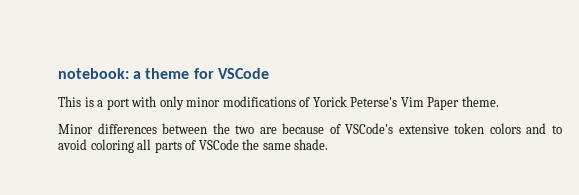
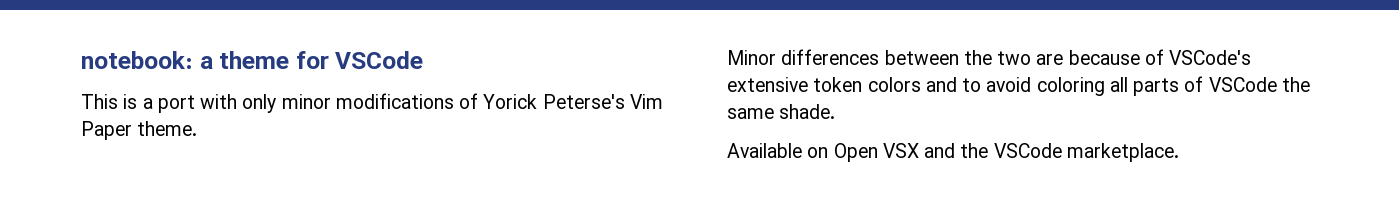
(329, 144) none -> [727,143,1179,162] // Available on Open VSX and the VSCode marketplace.

